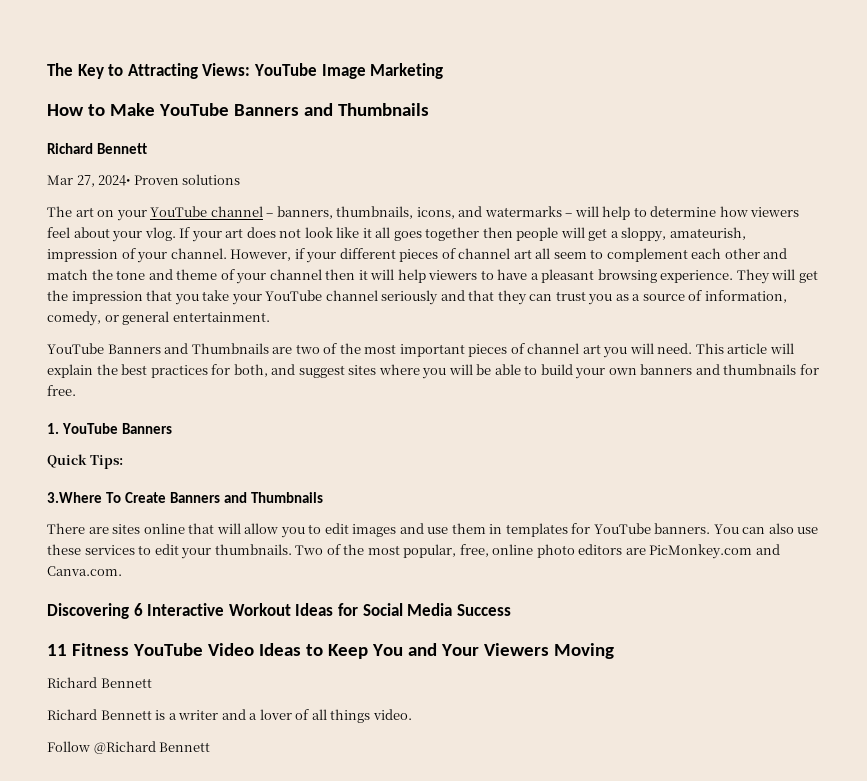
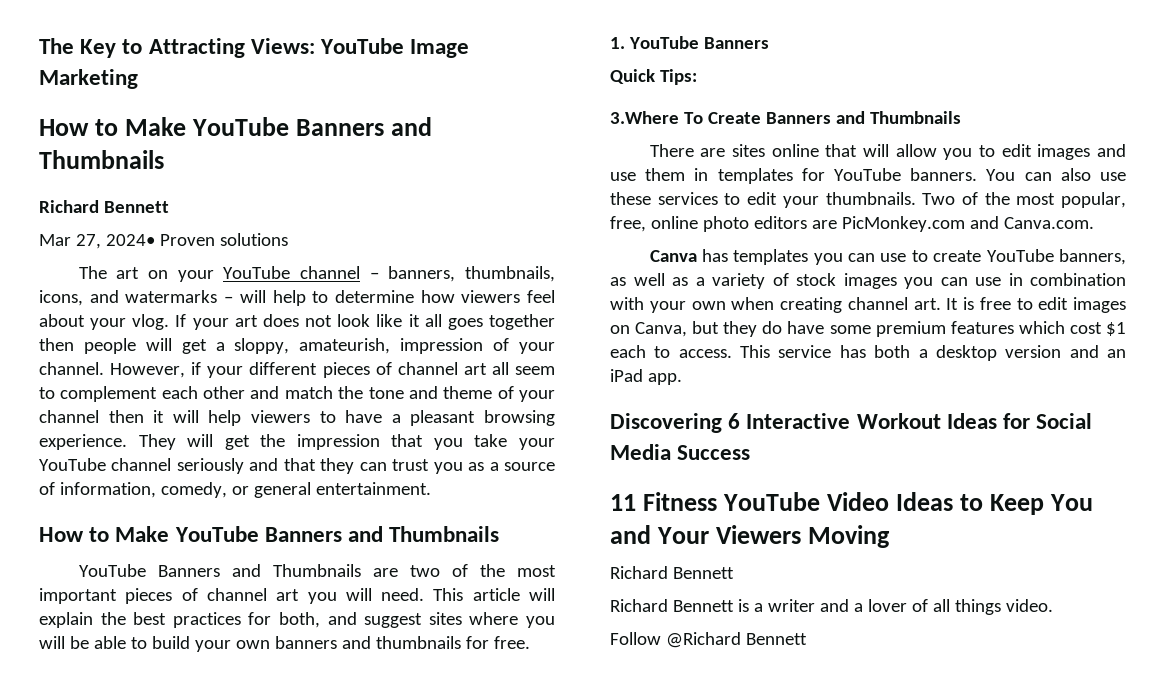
(270, 317) none -> [39,526,500,542] // How to Make YouTube Banners and Thumbnails
(122, 571) none -> [649,249,1126,265] [610,273,1126,289] [610,297,1126,313] [610,321,1126,337] [610,345,1126,361] [610,369,682,385] // Canva has templates you can use to create YouTube banners, as well as a variety of stock images you can use in combination with your own when creating channel art. It is free to edit images on Canva, but they do have some premium features which cost $1 each to access. This service has both a desktop version and an iPad app.

